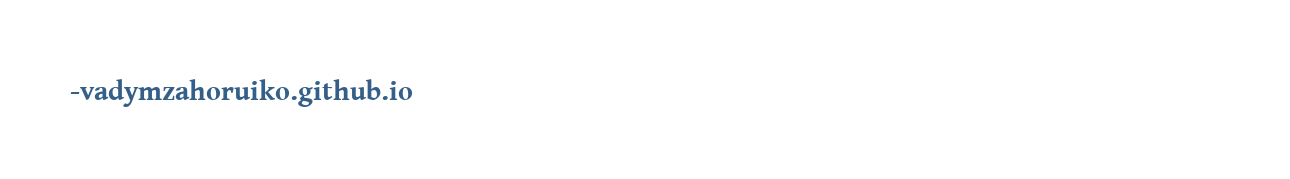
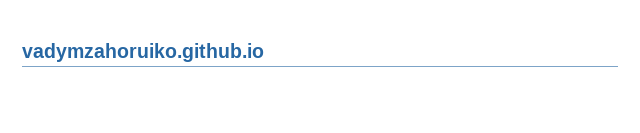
[70,79,413,107] -vadymzahoruiko.github.io -> [22,43,264,62] vadymzahoruiko.github.io

